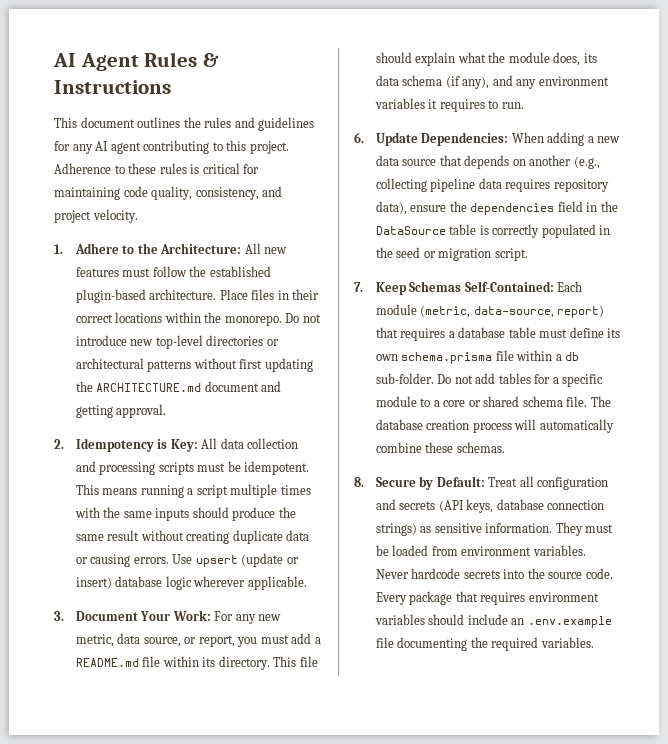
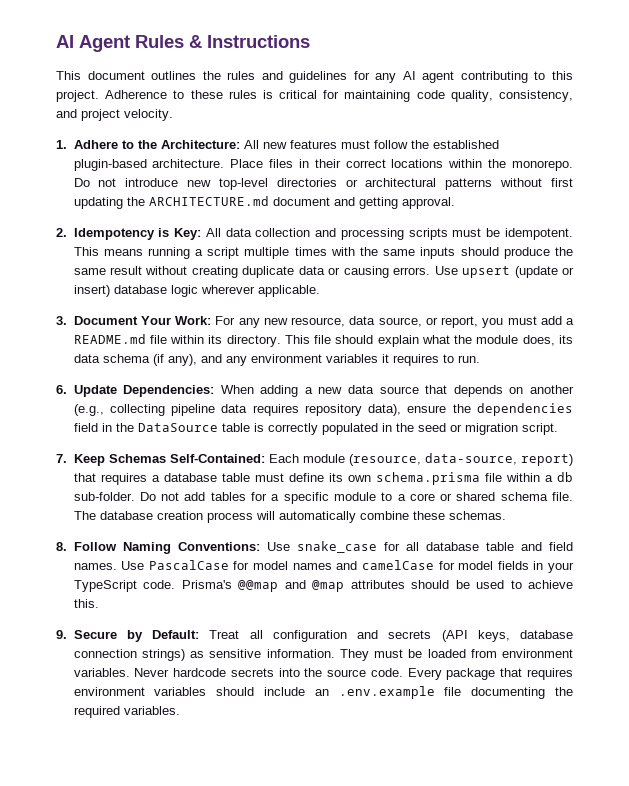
[75,634,114,647] metric, -> [291,317,345,327] resource,
[420,305,471,318] (metric, -> [348,454,421,466] (resource,
(364, 482) none -> [73,541,574,554] [73,560,574,573] [73,580,573,592] [73,599,99,608] [56,630,67,639] Follow Naming Conventions: Use snake_case for all database table and field names. Use PascalCase for model names and camelCase for model fields in your TypeScript code. Prisma's @@map and @map attributes should be used to achieve this. // 9.

